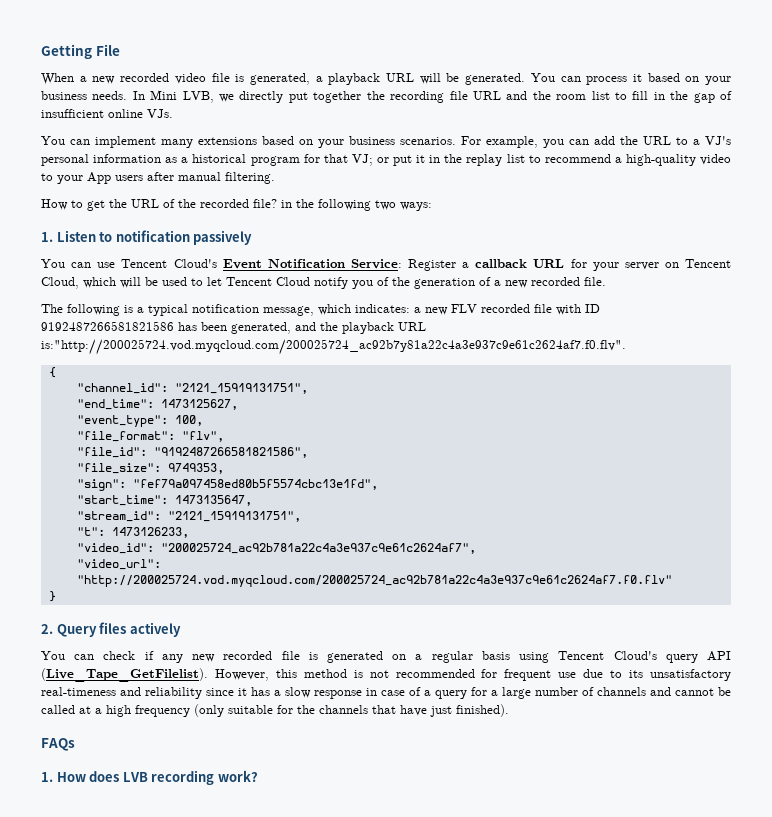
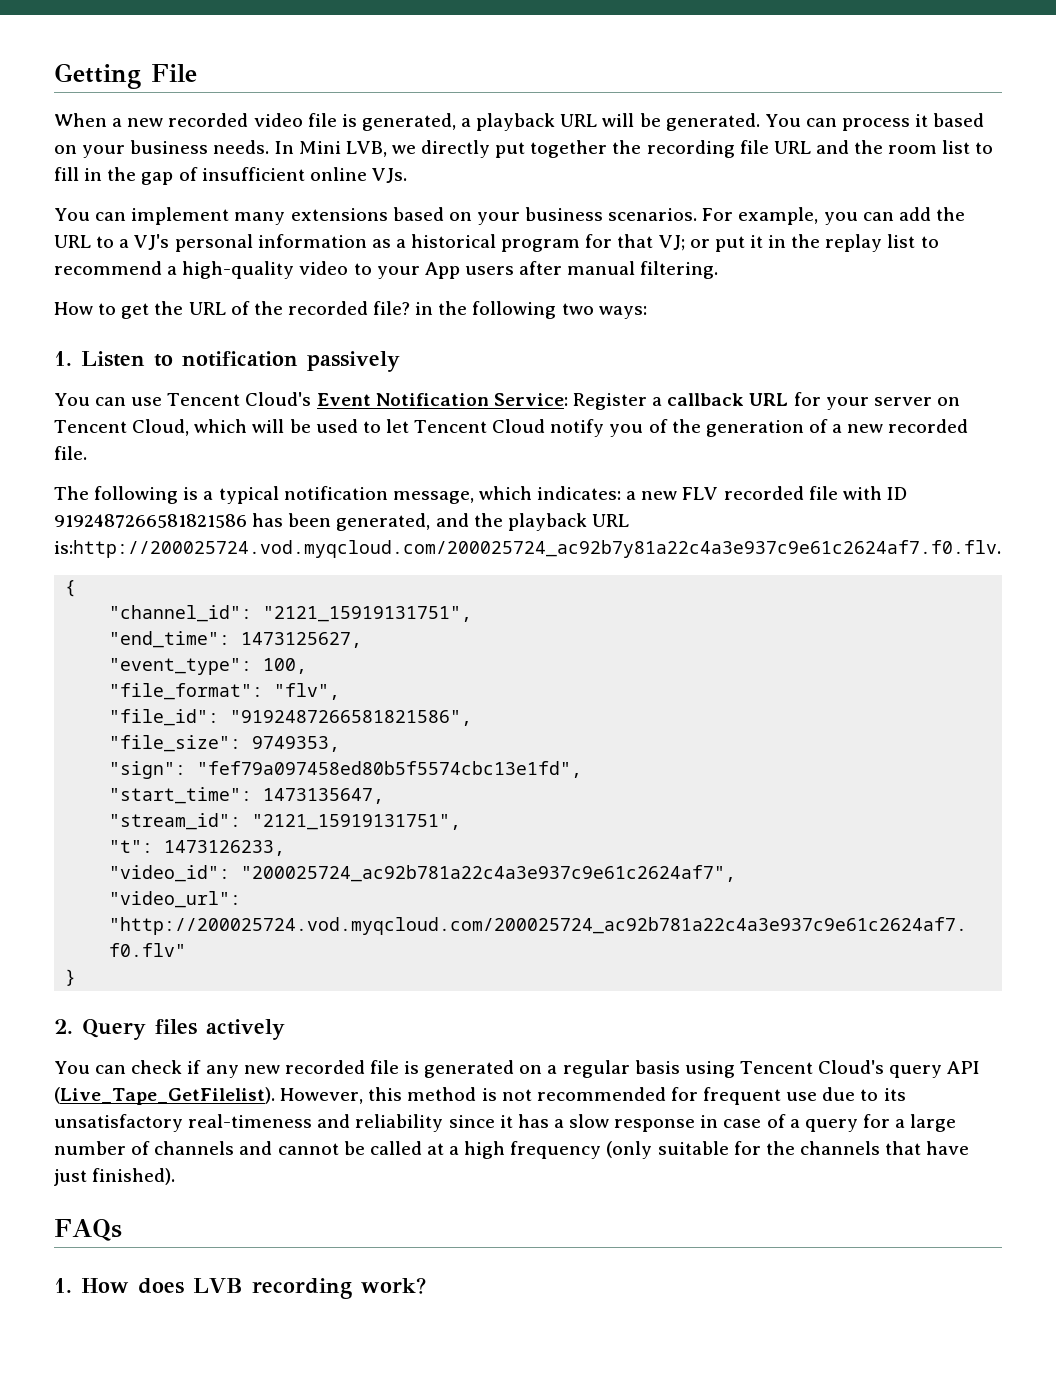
[41,339,626,355] is:"http://200025724.vod.myqcloud.com/200025724_ac92b7y81a22c4a3e937c9e61c2624af7.f0.flv". -> [54,540,1001,558] is:http://200025724.vod.myqcloud.com/200025724_ac92b7y81a22c4a3e937c9e61c2624af7.f0.flv.

